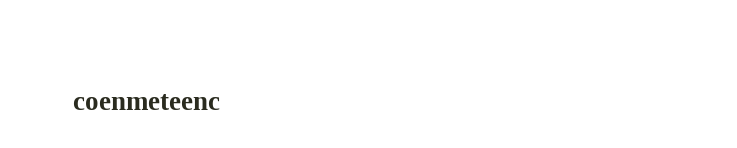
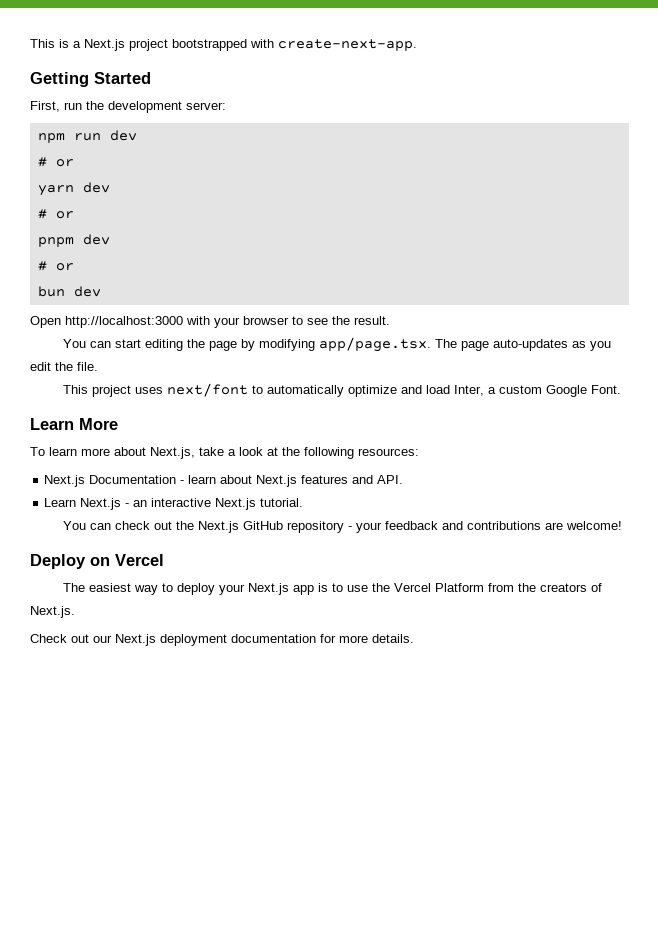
[73,94,220,110] coenmeteenc -> [30,39,417,51] [30,72,151,87] [30,101,226,113] [37,130,137,143] [37,157,74,167] [37,182,110,196] [37,209,74,219] [37,234,110,247] [37,261,74,271] [37,286,101,297] [30,316,390,328] [63,337,612,352] [30,362,98,371] [63,383,622,397] [30,418,118,430] [30,447,419,459] [44,475,404,487] [44,498,304,510] [63,521,623,533] [30,554,164,569] [63,583,603,595] [30,606,75,618] [30,634,414,646] This is a Next.js project bootstrapped with create-next-app. // Getting Started // First, run the development server: // npm run dev // # or // yarn dev // # or // pnpm dev // # or // bun dev // Open http://localhost:3000 with your browser to see the result. // You can start editing the page by modifying app/page.tsx. The page auto-updates as you edit the file. // This project uses next/font to automatically optimize and load Inter, a custom Google Font. // Learn More // To learn more about Next.js, take a look at the following resources: // Next.js Documentation - learn about Next.js features and API. // Learn Next.js - an interactive Next.js tutorial. // You can check out the Next.js GitHub repository - your feedback and contributions are welcome! // Deploy on Vercel // The easiest way to deploy your Next.js app is to use the Vercel Platform from the creators of Next.js. // Check out our Next.js deployment documentation for more details.

